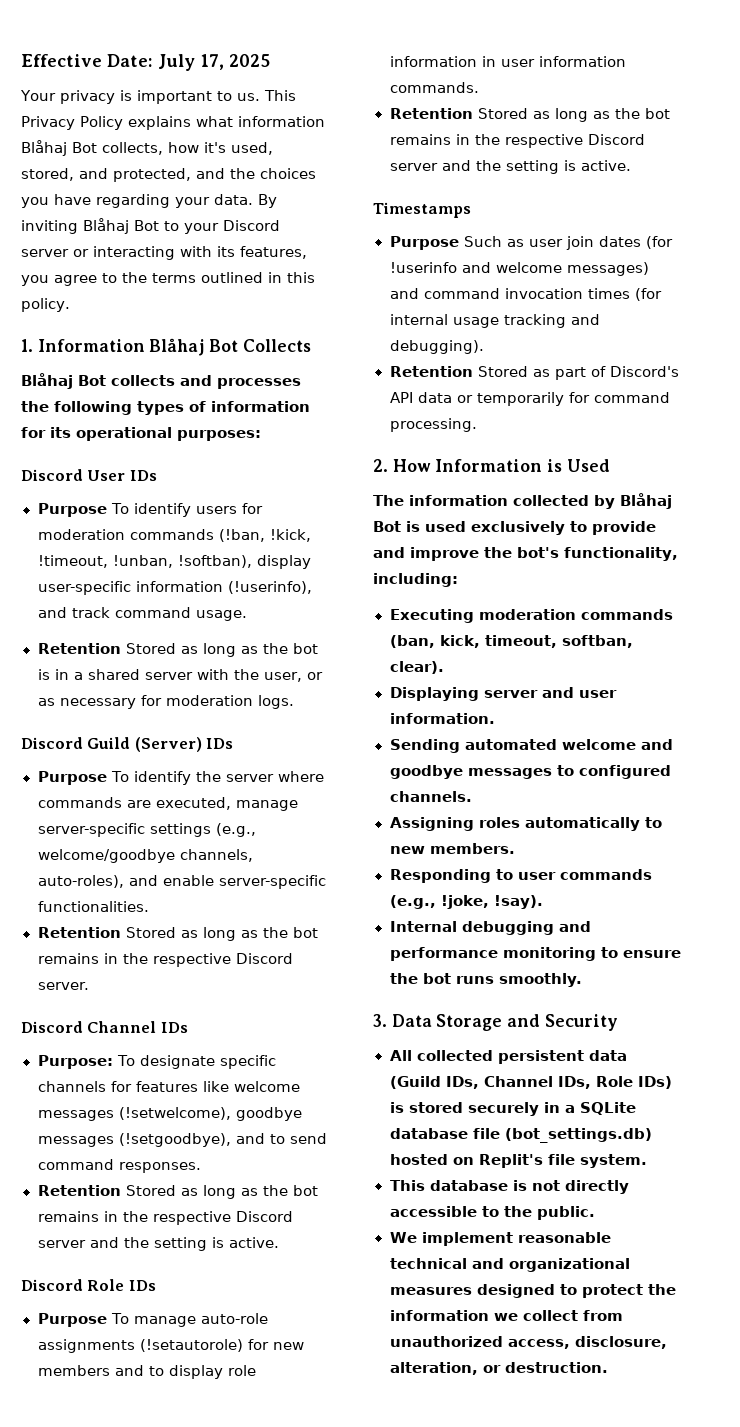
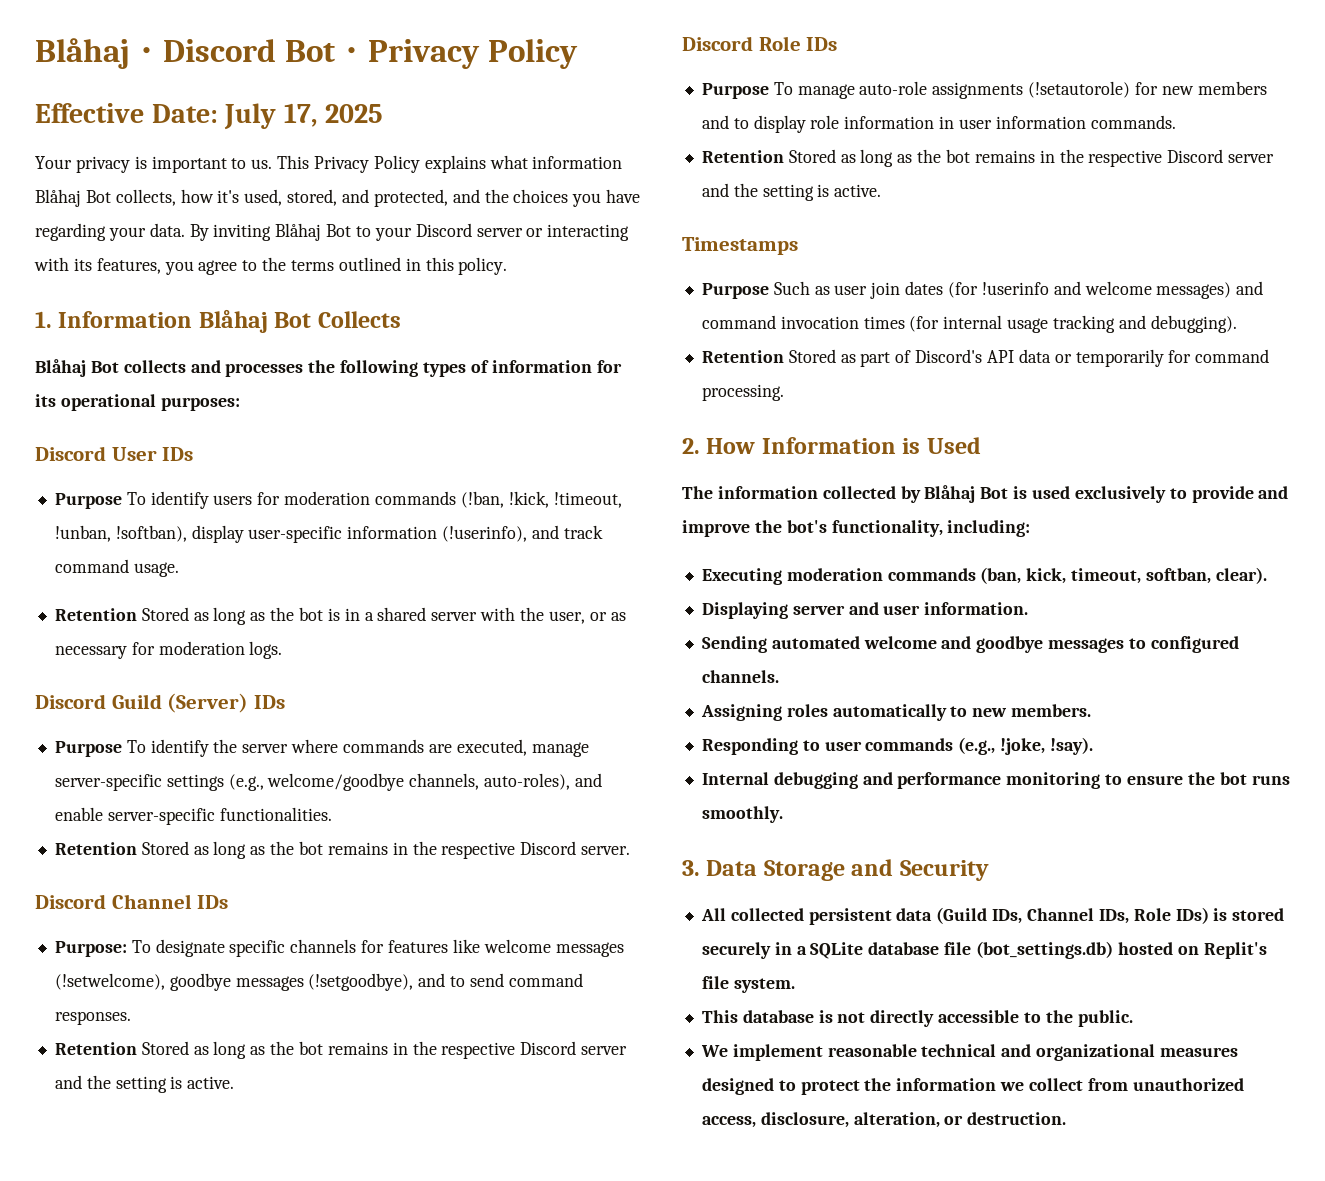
(21, 60) none -> [35,38,578,69] Blåhaj・Discord Bot・Privacy Policy //

